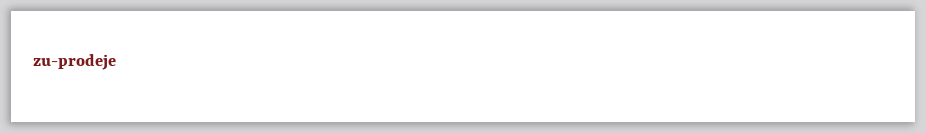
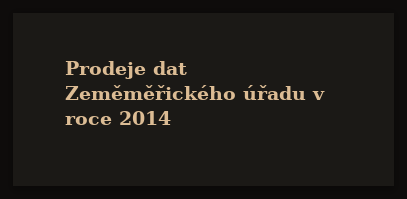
[33,54,116,70] zu-prodeje -> [65,61,187,79] [65,85,325,100] [65,111,171,125] Prodeje dat Zeměměřického úřadu v roce 2014

